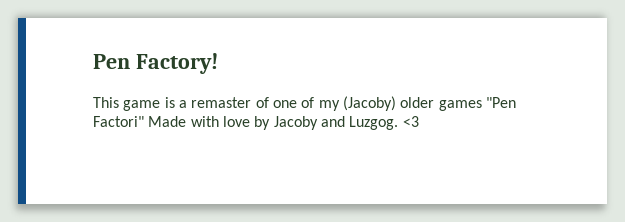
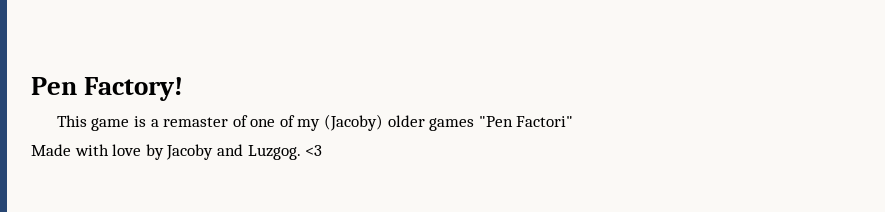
(144, 121) none -> (574, 121) //

